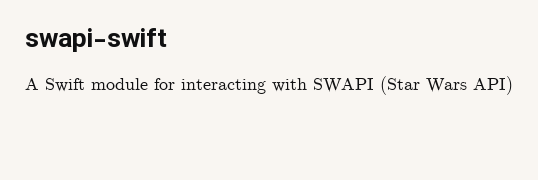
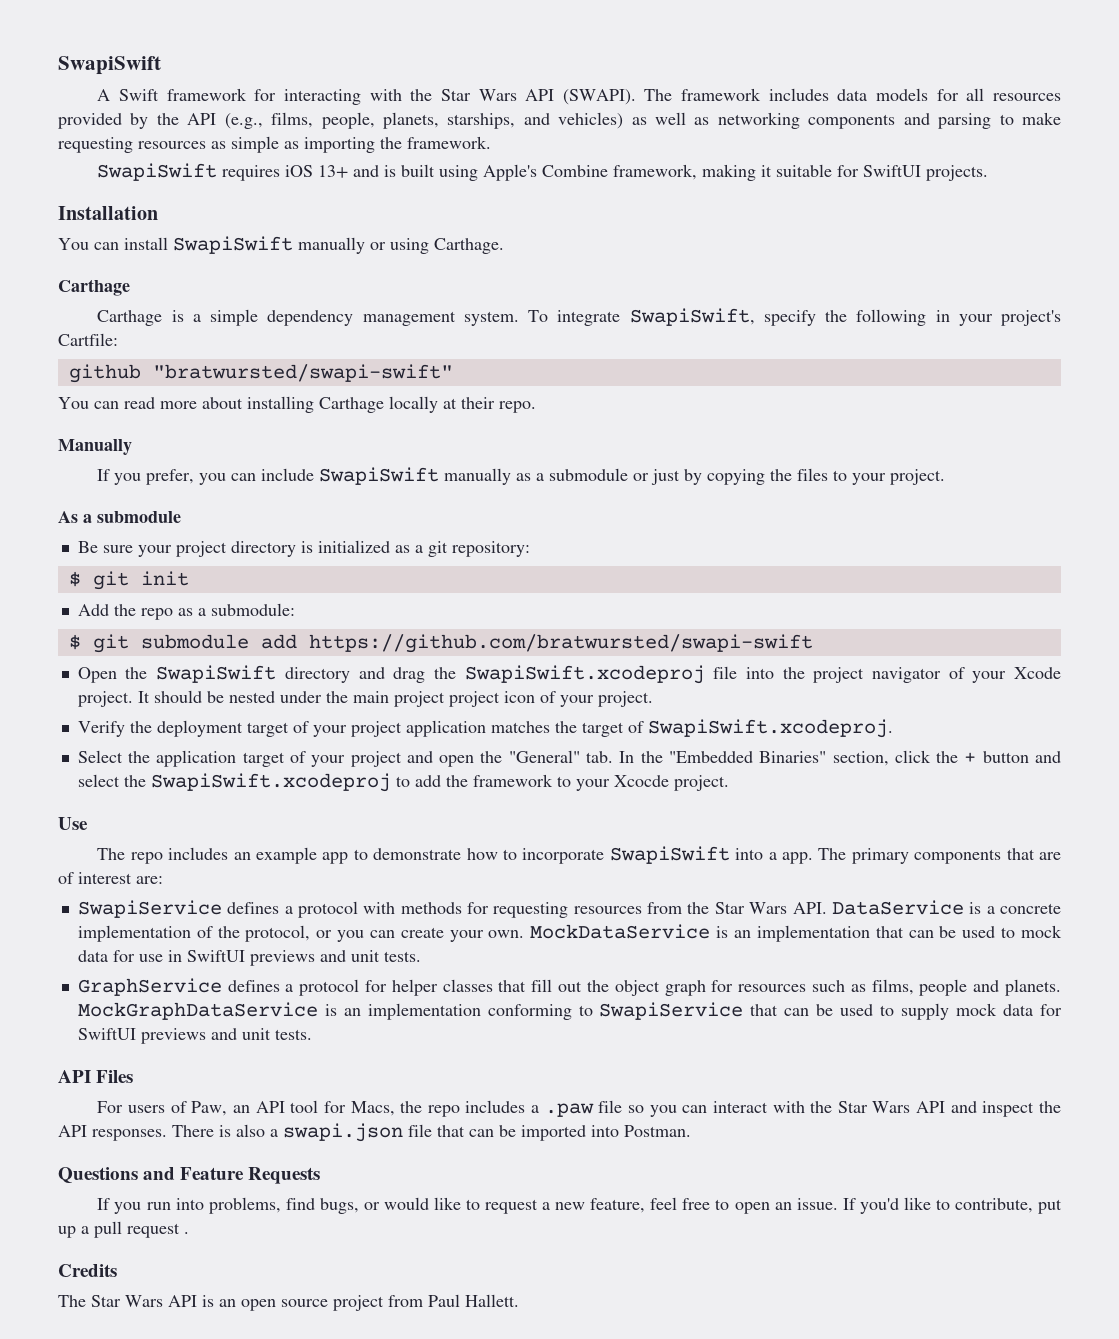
[25,28,167,52] swapi-swift -> [58,56,161,75] SwapiSwift
[91,78,148,90] module -> [166,88,247,101] framework
[313,76,513,95] SWAPI (Star Wars API) -> [410,88,1061,105] [58,112,1062,129] [58,136,491,153] [97,163,989,181] [58,206,158,220] [58,236,504,254] [58,279,130,296] [97,308,1062,326] [58,333,118,346] [68,364,453,383] [58,396,536,413] [58,439,132,455] [97,467,946,485] [58,511,181,523] [77,540,530,557] [68,571,189,590] [77,603,295,620] [68,634,813,653] [77,665,1061,684] [77,690,653,707] [77,719,893,738] [77,750,1062,767] [77,773,729,792] [58,817,88,830] [97,846,1061,864] [58,872,163,884] [77,900,1061,918] [77,924,1062,942] [77,950,421,966] [77,978,1061,996] [77,1002,1063,1020] [77,1028,312,1044] [58,1070,134,1083] [97,1100,1061,1117] [58,1123,691,1142] [58,1167,321,1184] [97,1197,1062,1214] [58,1221,189,1238] [58,1264,117,1277] [58,1294,519,1311] the Star Wars API (SWAPI). The framework includes data models for all resources provided by the API (e.g., films, people, planets, starships, and vehicles) as well as networking components and parsing to make requesting resources as simple as importing the framework. // SwapiSwift requires iOS 13+ and is built using Apple's Combine framework, making it suitable for SwiftUI projects. // Installation // You can install SwapiSwift manually or using Carthage. // Carthage // Carthage is a simple dependency management system. To integrate SwapiSwift, specify the following in your project's Cartfile: // github "bratwursted/swapi-swift" // You can read more about installing Carthage locally at their repo. // Manually // If you prefer, you can include SwapiSwift manually as a submodule or just by copying the files to your project. // As a submodule // Be sure your project directory is initialized as a git repository: // $ git init // Add the repo as a submodule: // $ git submodule add https://github.com/bratwursted/swapi-swift // Open the SwapiSwift directory and drag the SwapiSwift.xcodeproj file into the project navigator of your Xcode project. It should be nested under the main project project icon of your project. // Verify the deployment target of your project application matches the target of SwapiSwift.xcodeproj. // Select the application target of your project and open the "General" tab. In the "Embedded Binaries" section, click the + button and select the SwapiSwift.xcodeproj to add the framework to your Xcocde project. // Use // The repo includes an example app to demonstrate how to incorporate SwapiSwift into a app. The primary components that are of interest are: // SwapiService defines a protocol with methods for requesting resources from the Star Wars API. DataService is a concrete implementation of the protocol, or you can create your own. MockDataService is an implementation that can be used to mock data for use in SwiftUI previews and unit tests. // GraphService defines a protocol for helper classes that fill out the object graph for resources such as films, people and planets. MockGraphDataService is an implementation conforming to SwapiService that can be used to supply mock data for SwiftUI previews and unit tests. // API Files // For users of Paw, an API tool for Macs, the repo includes a .paw file so you can interact with the Star Wars API and inspect the API responses. There is also a swapi.json file that can be imported into Postman. // Questions and Feature Requests // If you run into problems, find bugs, or would like to request a new feature, feel free to open an issue. If you'd like to contribute, put up a pull request . // Credits // The Star Wars API is an open source project from Paul Hallett.

